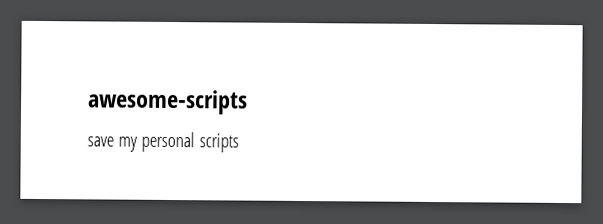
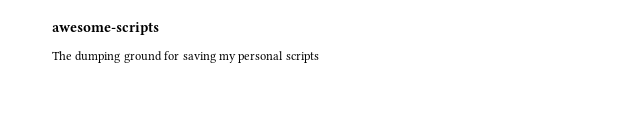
[87,136,114,147] save -> [52,51,216,63] The dumping ground for saving

